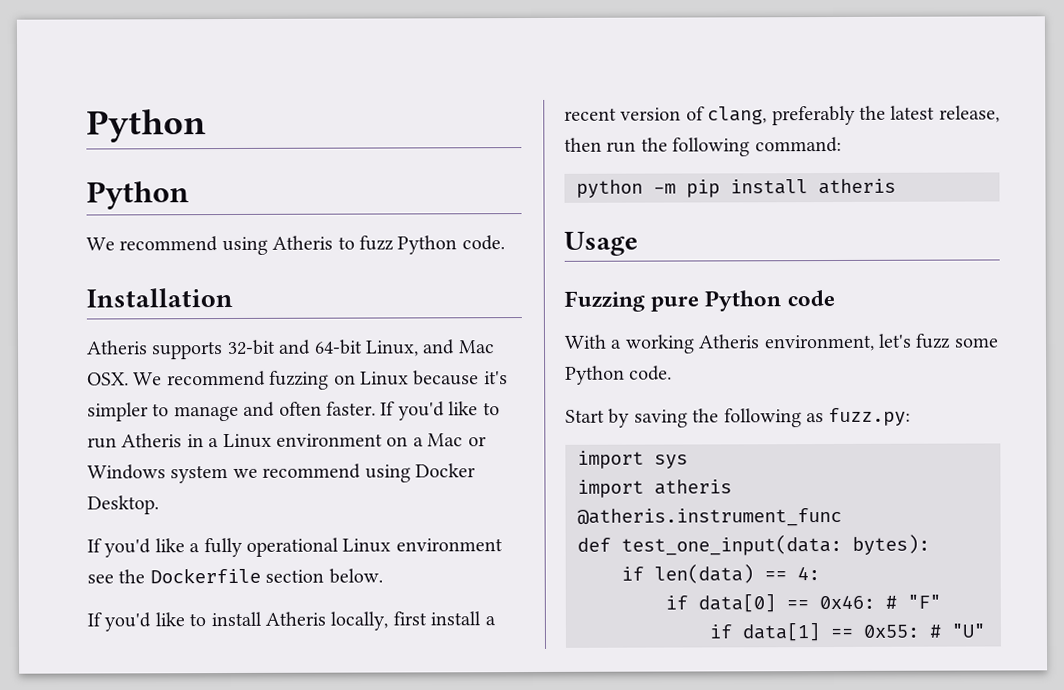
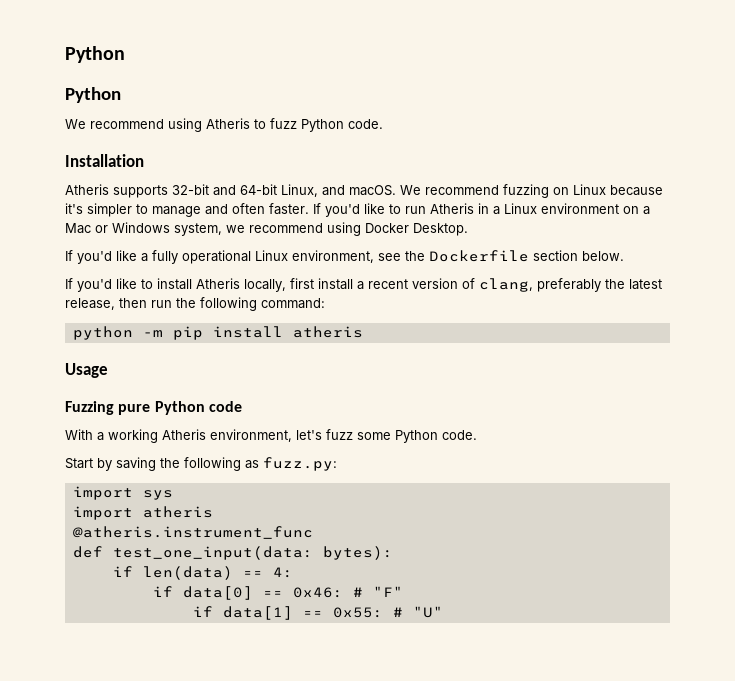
[457,340,495,354] [87,372,129,386] Mac OSX. -> [349,185,396,196] macOS.
[170,465,229,484] system -> [174,223,222,236] system,
[395,538,503,552] environment -> [292,250,374,263] environment,

